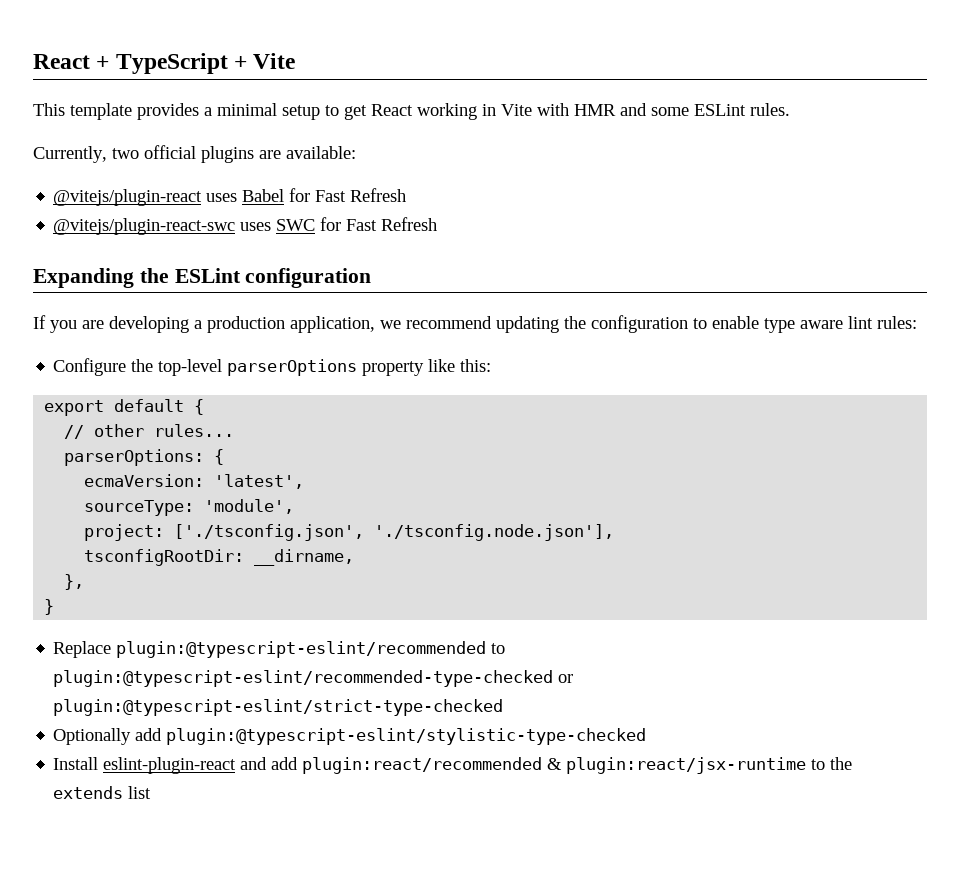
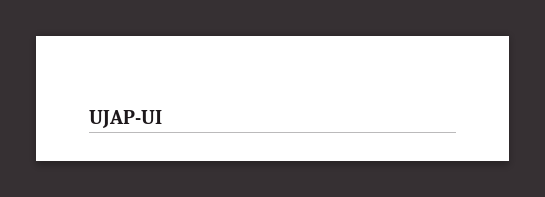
[33,53,296,74] [33,103,790,120] [33,145,356,163] [53,188,407,206] [53,217,438,235] [33,268,372,288] [33,315,917,333] [53,358,492,376] [44,399,205,416] [64,424,235,439] [64,449,225,466] [84,474,305,489] [84,499,295,516] [84,524,615,541] [84,549,355,566] [64,574,85,590] [44,599,55,615] [53,641,506,658] [53,670,574,687] [53,699,504,716] [53,728,647,745] [53,757,853,774] [53,786,152,799] React + TypeScript + Vite // This template provides a minimal setup to get React working in Vite with HMR and some ESLint rules. // Currently, two official plugins are available: // @vitejs/plugin-react uses Babel for Fast Refresh // @vitejs/plugin-react-swc uses SWC for Fast Refresh // Expanding the ESLint configuration // If you are developing a production application, we recommend updating the configuration to enable type aware lint rules: // Configure the top-level parserOptions property like this: // export default { // // other rules... // parserOptions: { // ecmaVersion: 'latest', // sourceType: 'module', // project: ['./tsconfig.json', './tsconfig.node.json'], // tsconfigRootDir: __dirname, // }, // } // Replace plugin:@typescript-eslint/recommended to plugin:@typescript-eslint/recommended-type-checked or plugin:@typescript-eslint/strict-type-checked // Optionally add plugin:@typescript-eslint/stylistic-type-checked // Install eslint-plugin-react and add plugin:react/recommended & plugin:react/jsx-runtime to the extends list -> [89,110,162,128] UJAP-UI

